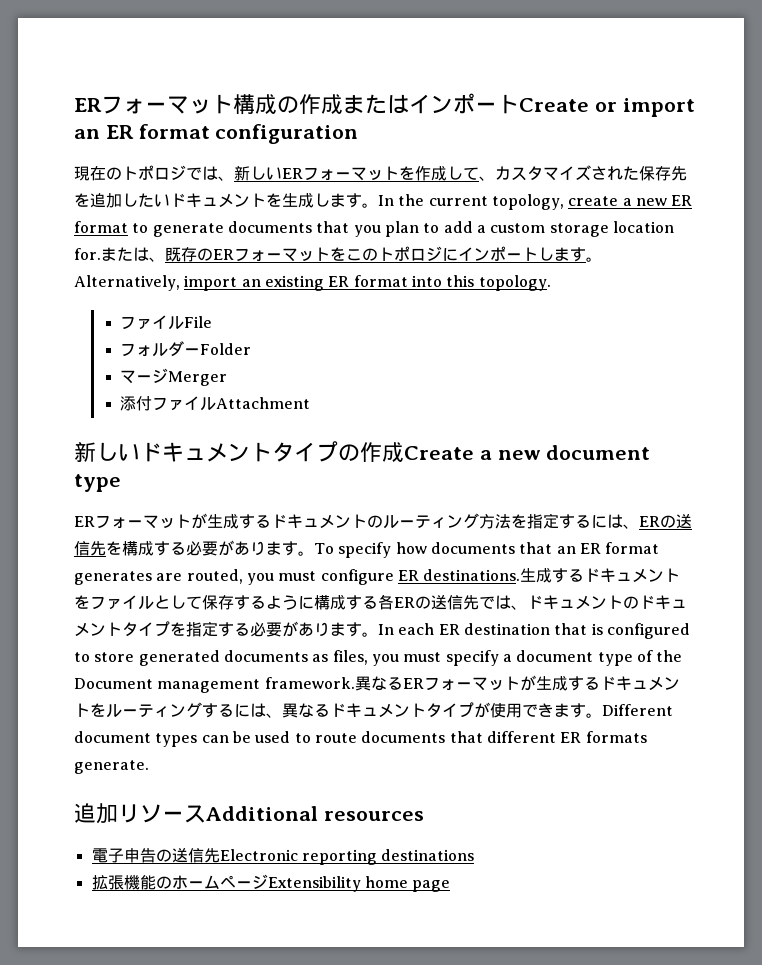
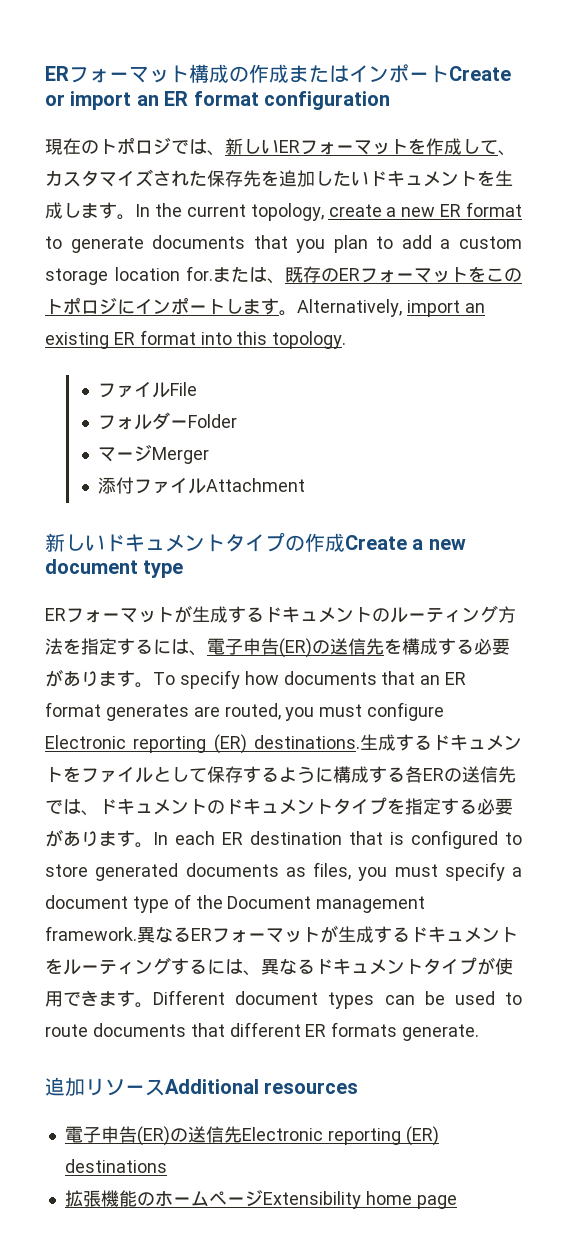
[639,516,660,527] ER -> [207,638,312,658] 電子申告(ER)
[397,570,419,581] ER -> [45,734,247,754] Electronic reporting (ER)
(156, 855) none -> [136,1126,170,1146] (ER)
(377, 857) none -> [405,1126,439,1146] (ER)

